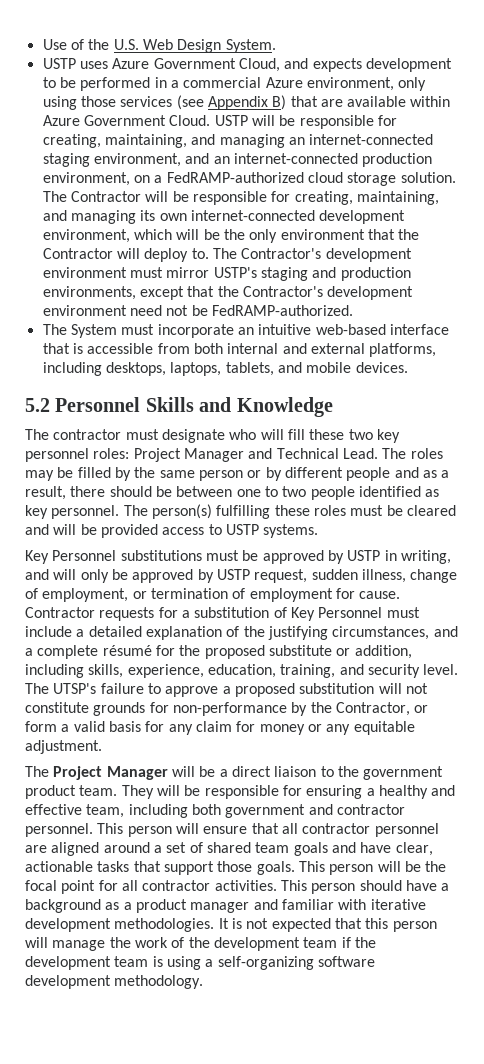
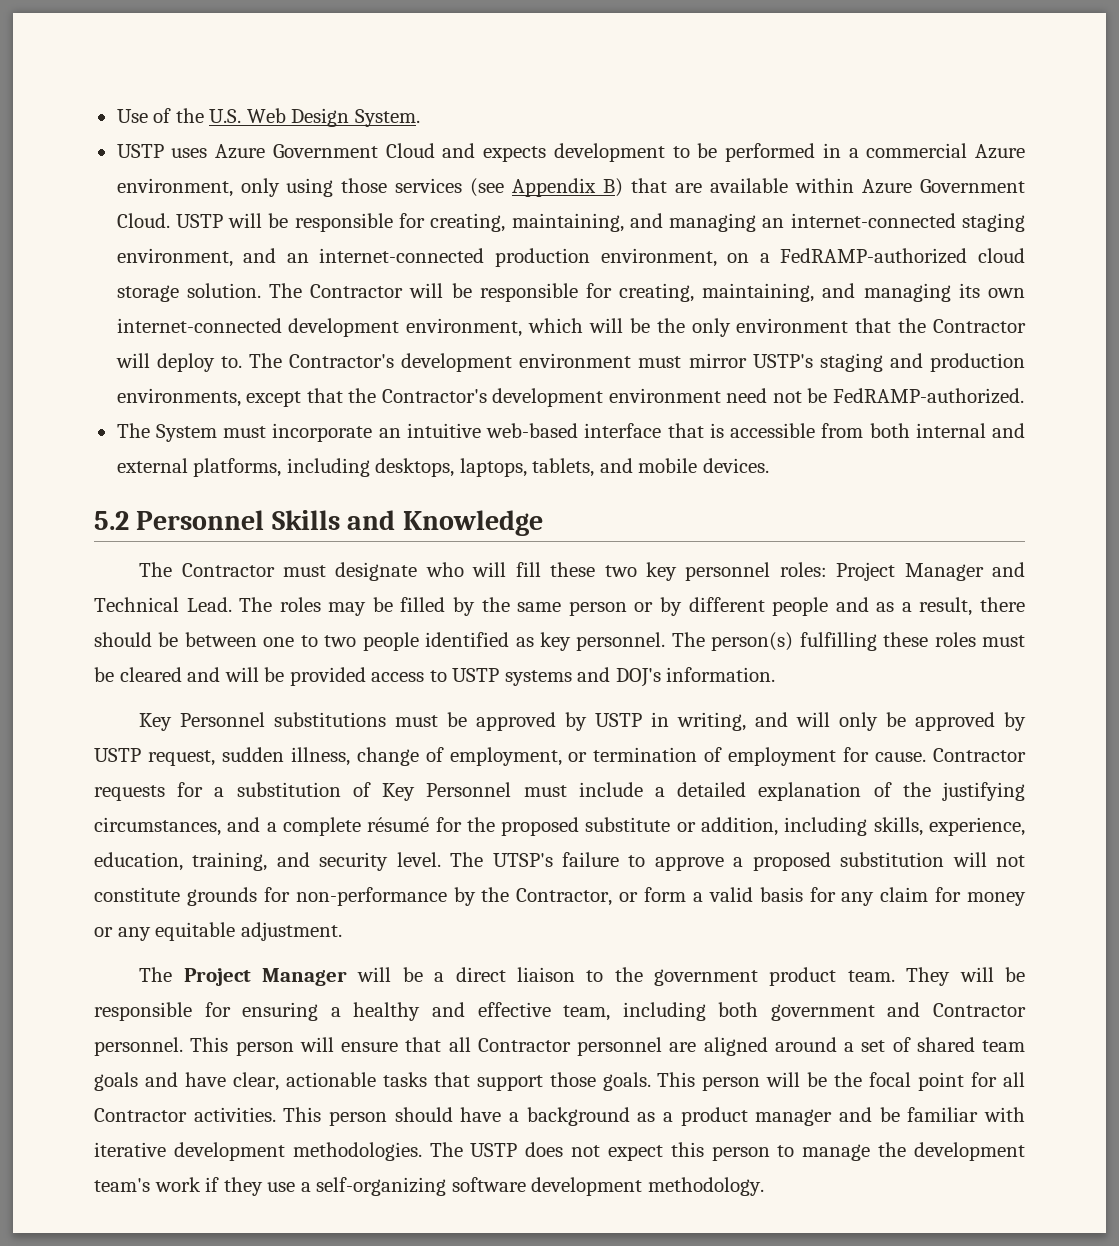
[238,58,280,72] Cloud, -> [385,143,435,158] Cloud
[53,429,122,440] contractor -> [181,563,275,577] Contractor
[263,524,319,538] systems. -> [504,667,776,687] systems and DOJ's information.
[336,804,405,815] contractor -> [933,1003,1026,1017] Contractor
[302,823,371,834] contractor -> [477,1038,571,1052] Contractor
[142,880,211,891] contractor -> [94,1108,187,1122] Contractor
(278, 904) none -> [879,1107,900,1122] be
[218,918,362,932] It is not expected that -> [429,1142,663,1161] The USTP does not expect
[25,937,48,948] will -> [777,1145,795,1157] to
[134,937,376,951] [25,956,201,970] work of the development team if the development team is using -> [913,1142,1025,1161] [94,1177,296,1196] development team's work if they use

